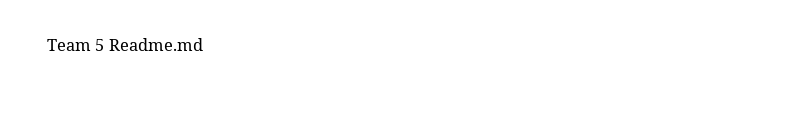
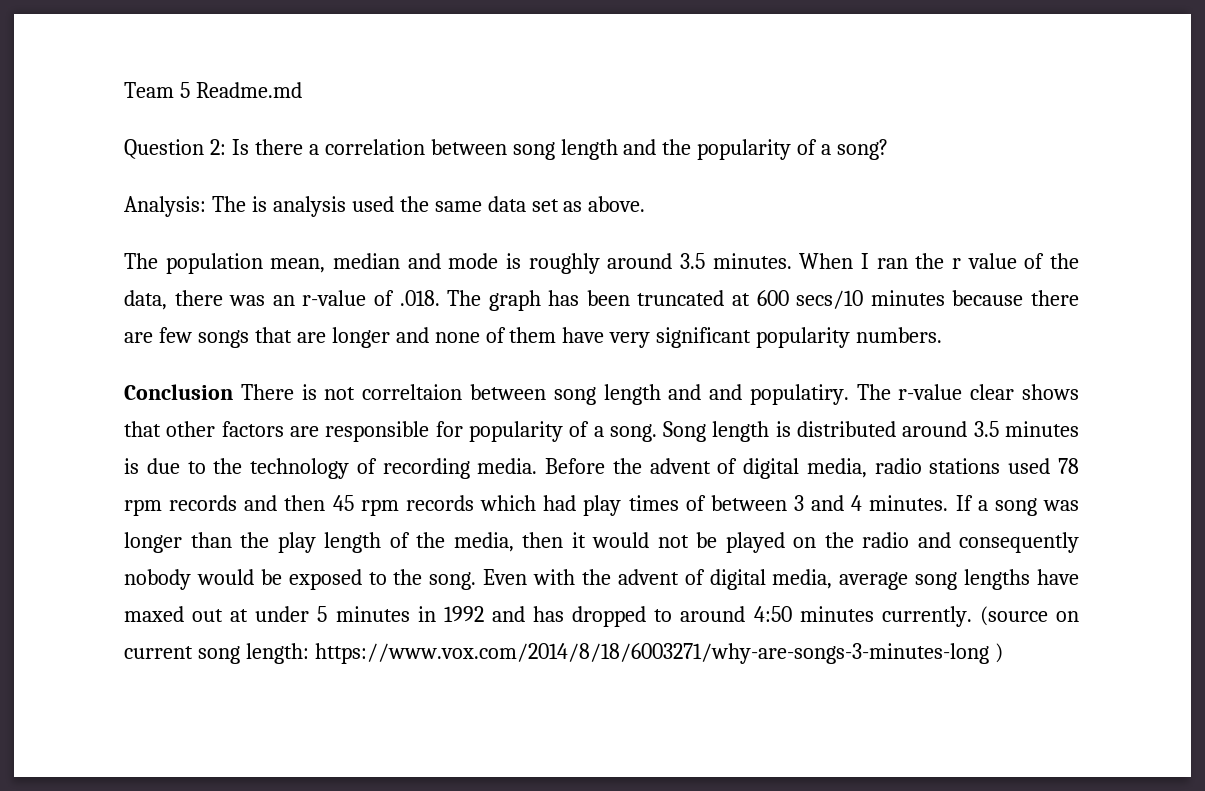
(203, 44) none -> [124,139,889,160] [124,196,646,217] [124,253,1079,274] [124,290,1079,311] [124,327,943,348] [124,384,1080,405] [124,421,1079,442] [124,458,1079,479] [124,495,1079,516] [124,532,1079,553] [124,569,1079,590] [124,606,1079,627] [124,643,1003,664] // Question 2: Is there a correlation between song length and the popularity of a song? // Analysis: The is analysis used the same data set as above. // The population mean, median and mode is roughly around 3.5 minutes. When I ran the r value of the data, there was an r-value of .018. The graph has been truncated at 600 secs/10 minutes because there are few songs that are longer and none of them have very significant popularity numbers. // Conclusion There is not correltaion between song length and and populatiry. The r-value clear shows that other factors are responsible for popularity of a song. Song length is distributed around 3.5 minutes is due to the technology of recording media. Before the advent of digital media, radio stations used 78 rpm records and then 45 rpm records which had play times of between 3 and 4 minutes. If a song was longer than the play length of the media, then it would not be played on the radio and consequently nobody would be exposed to the song. Even with the advent of digital media, average song lengths have maxed out at under 5 minutes in 1992 and has dropped to around 4:50 minutes currently. (source on current song length: https://www.vox.com/2014/8/18/6003271/why-are-songs-3-minutes-long )

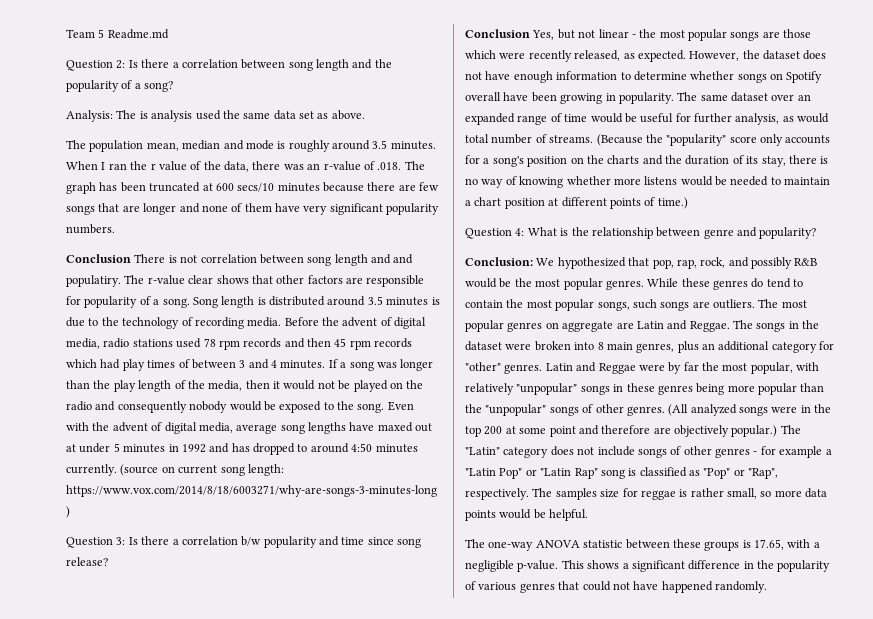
[362,384,463,400] correltaion -> [200,254,257,263] correlation
(1003, 653) none -> [66,536,422,548] [66,557,108,566] [465,29,812,41] [465,50,827,62] [465,71,823,83] [465,92,811,104] [465,113,830,125] [465,134,831,146] [465,155,829,167] [465,176,831,188] [465,197,688,209] [465,227,817,239] [465,257,818,269] [465,278,804,290] [465,299,807,311] [465,320,820,332] [465,341,835,353] [465,362,820,374] [465,383,825,395] [465,404,832,416] [465,425,801,437] [465,446,832,458] [465,467,779,479] [465,488,828,500] [465,509,589,521] [465,539,820,551] [465,560,831,572] [465,581,767,593] // Question 3: Is there a correlation b/w popularity and time since song release? // Conclusion Yes, but not linear - the most popular songs are those which were recently released, as expected. However, the dataset does not have enough information to determine whether songs on Spotify overall have been growing in popularity. The same dataset over an expanded range of time would be useful for further analysis, as would total number of streams. (Because the "popularity" score only accounts for a song's position on the charts and the duration of its stay, there is no way of knowing whether more listens would be needed to maintain a chart position at different points of time.) // Question 4: What is the relationship between genre and popularity? // Conclusion: We hypothesized that pop, rap, rock, and possibly R&B would be the most popular genres. While these genres do tend to contain the most popular songs, such songs are outliers. The most popular genres on aggregate are Latin and Reggae. The songs in the dataset were broken into 8 main genres, plus an additional category for "other" genres. Latin and Reggae were by far the most popular, with relatively "unpopular" songs in these genres being more popular than the "unpopular" songs of other genres. (All analyzed songs were in the top 200 at some point and therefore are objectively popular.) The "Latin" category does not include songs of other genres - for example a "Latin Pop" or "Latin Rap" song is classified as "Pop" or "Rap", respectively. The samples size for reggae is rather small, so more data points would be helpful. // The one-way ANOVA statistic between these groups is 17.65, with a negligible p-value. This shows a significant difference in the popularity of various genres that could not have happened randomly.

